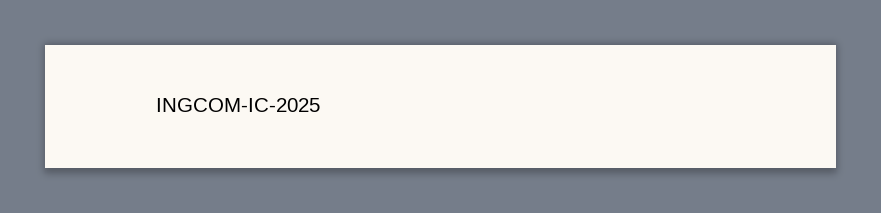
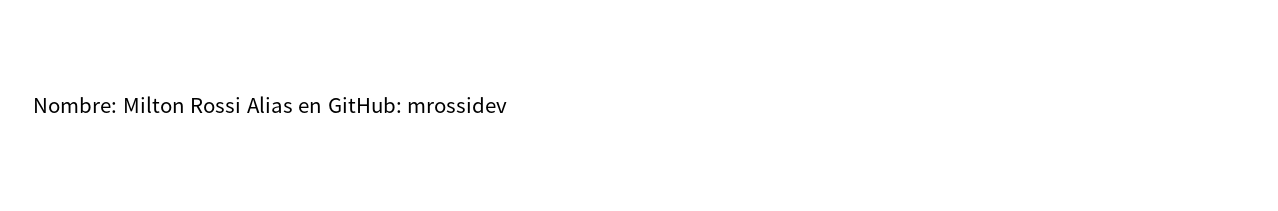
[156,98,320,112] INGCOM-IC-2025 -> [33,96,508,113] Nombre: Milton Rossi Alias en GitHub: mrossidev

